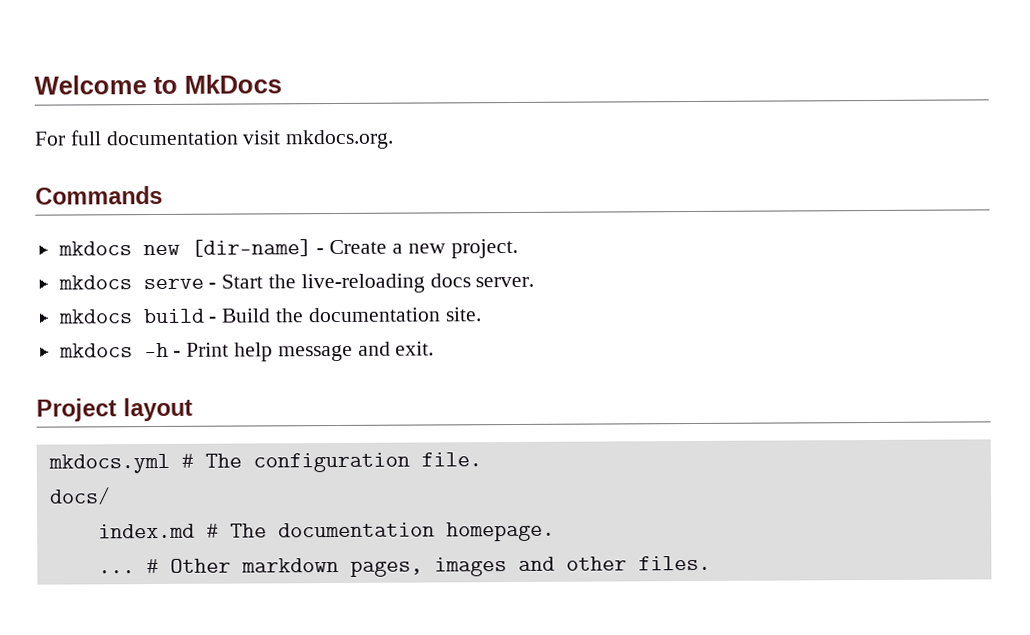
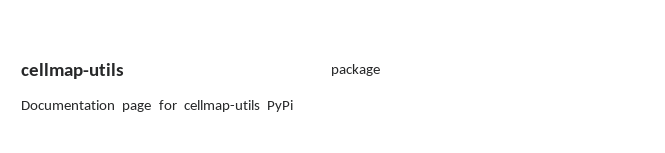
[34,74,282,95] [34,129,395,150] [35,185,163,205] [57,238,518,259] [57,273,535,294] [57,307,482,324] [58,341,435,362] [36,397,193,422] [47,452,482,474] [48,487,111,505] [97,521,555,542] [97,555,711,577] Welcome to MkDocs // For full documentation visit mkdocs.org. // Commands // mkdocs new [dir-name] - Create a new project. // mkdocs serve - Start the live-reloading docs server. // mkdocs build - Build the documentation site. // mkdocs -h - Print help message and exit. // Project layout // mkdocs.yml # The configuration file. // docs/ // index.md # The documentation homepage. // ... # Other markdown pages, images and other files. -> [21,63,124,79] [21,100,293,112] [331,64,380,76] cellmap-utils // Documentation page for cellmap-utils PyPi package

